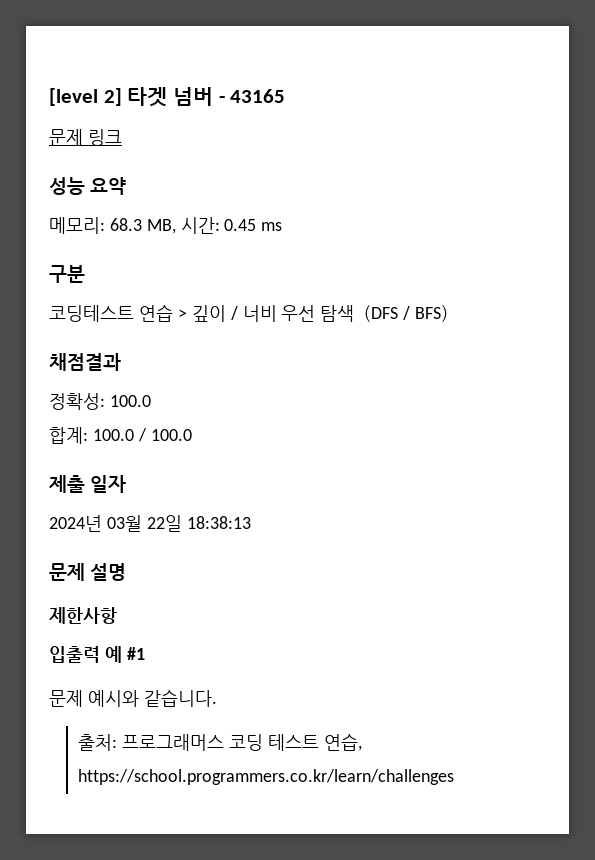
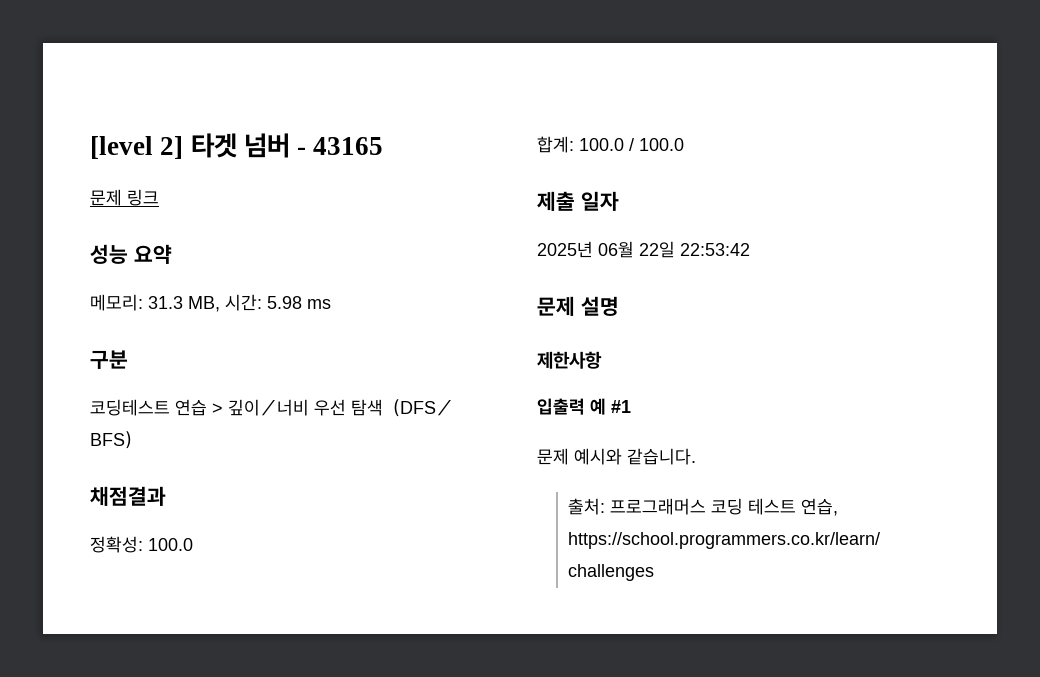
[109,218,142,231] 68.3 -> [148,296,183,309] 31.3
[224,219,257,231] 0.45 -> [267,296,302,309] 5.98
[49,515,251,532] 2024년 03월 22일 18:38:13 -> [537,241,750,258] 2025년 06월 22일 22:53:42

